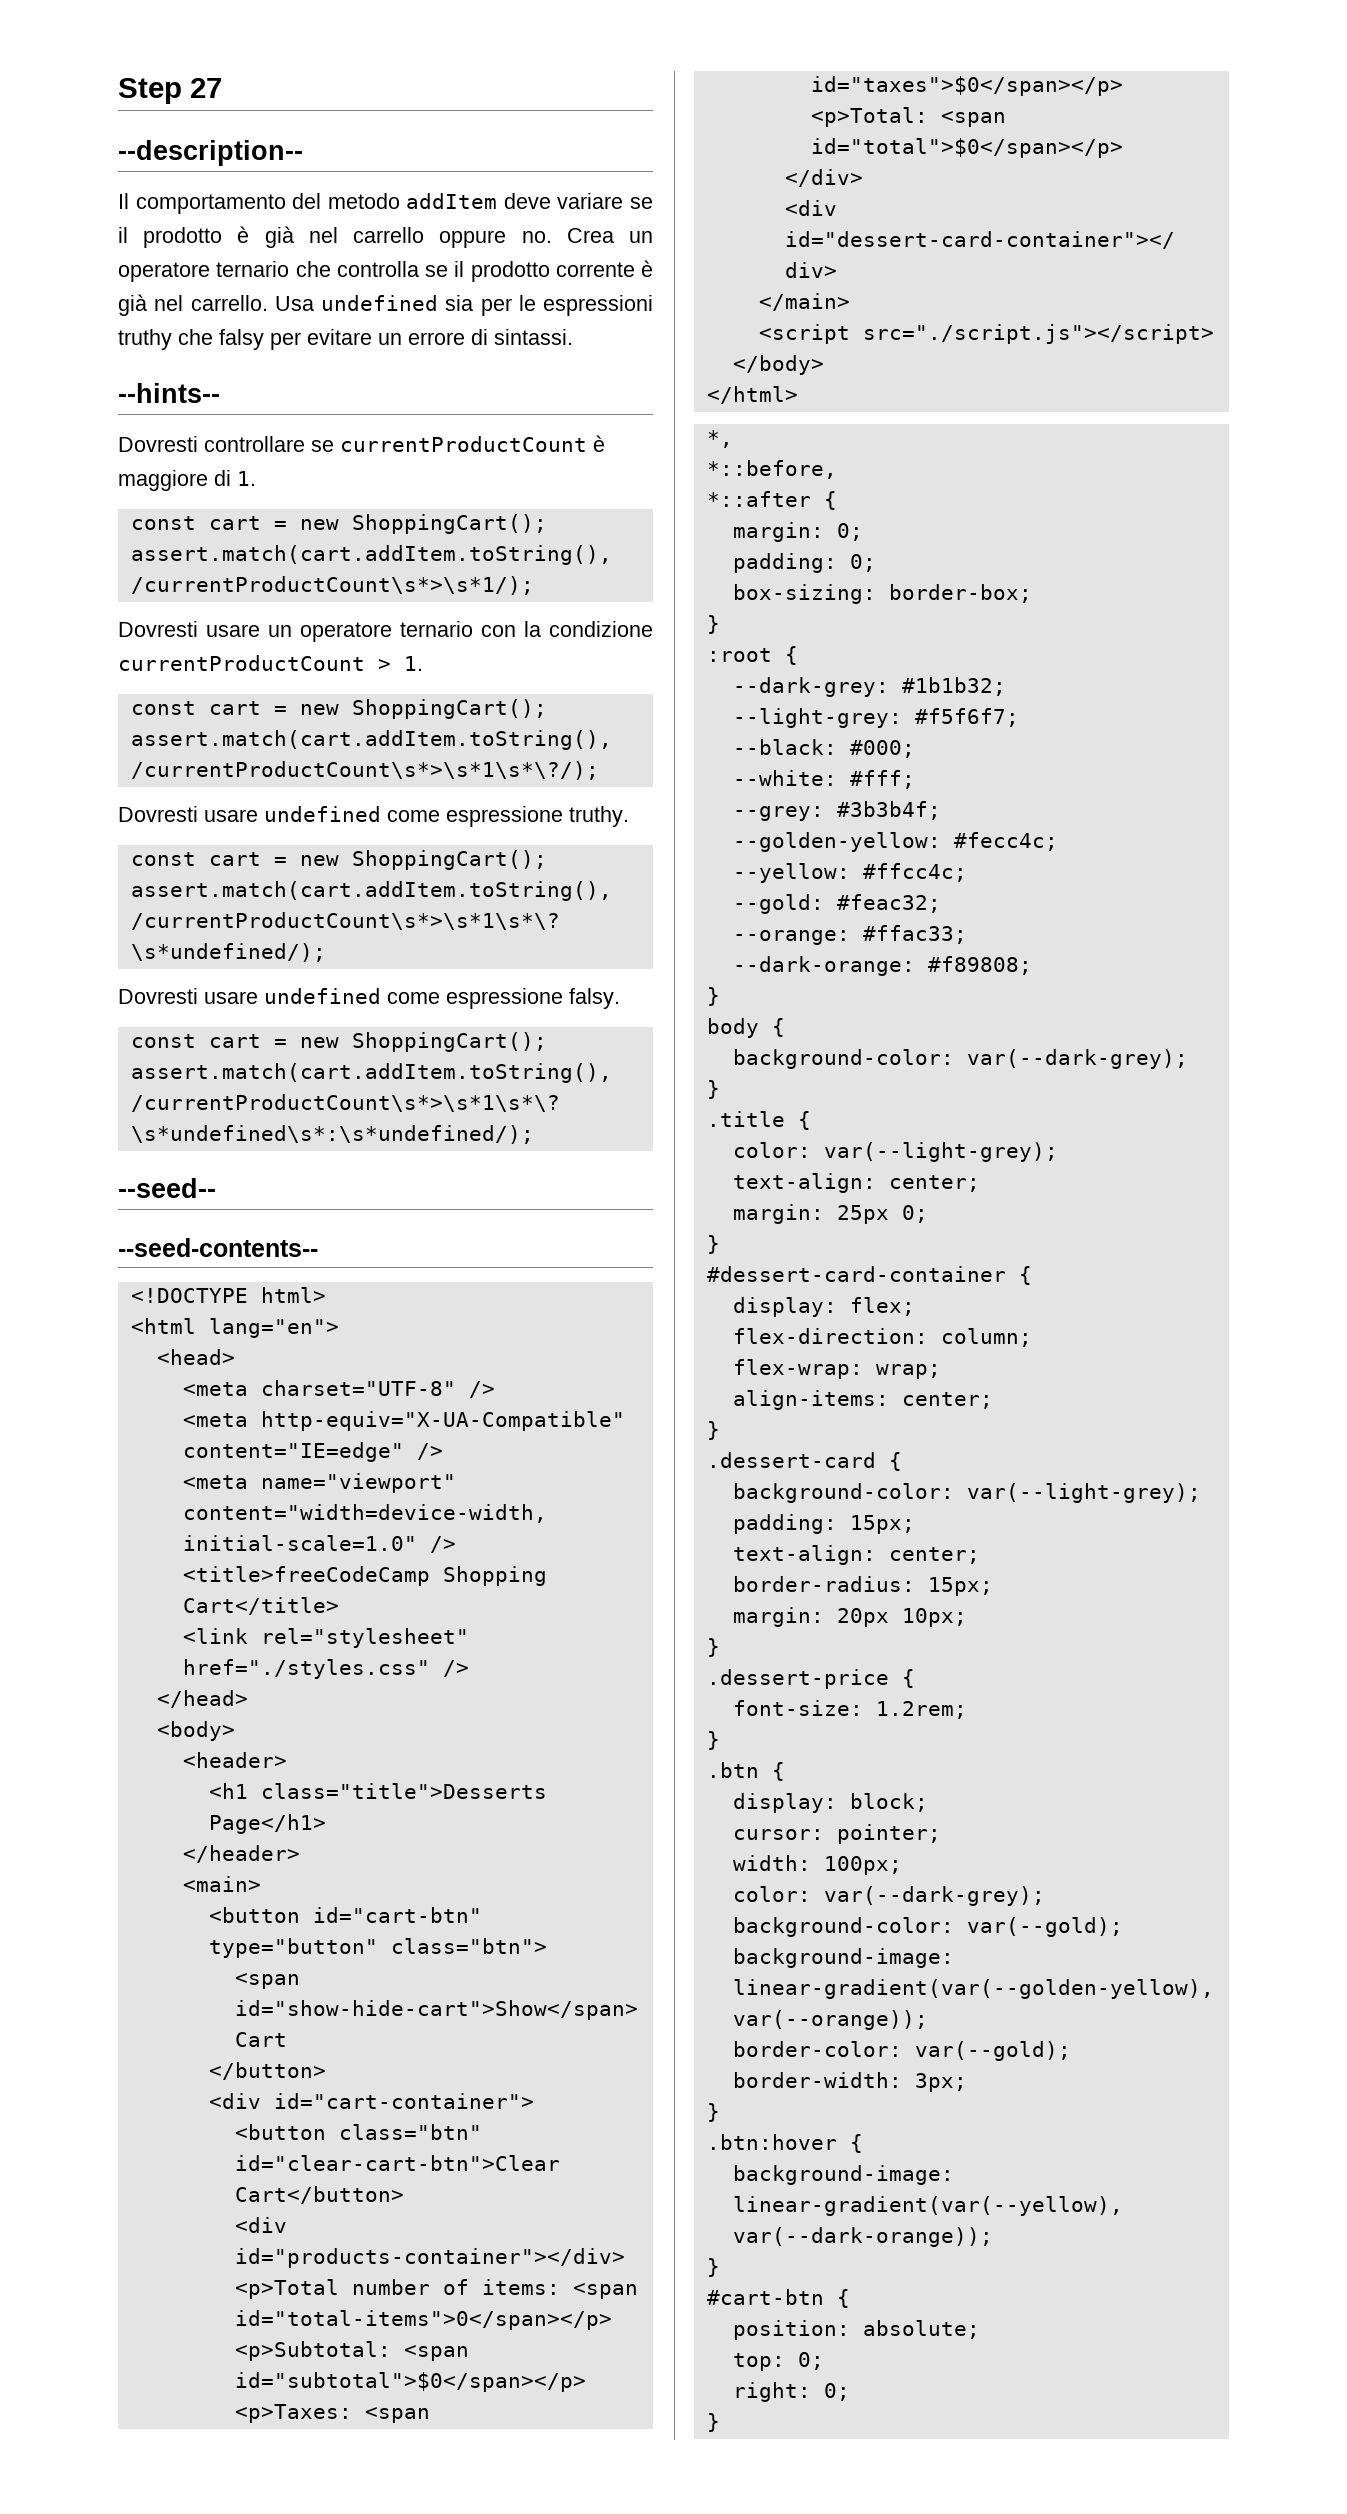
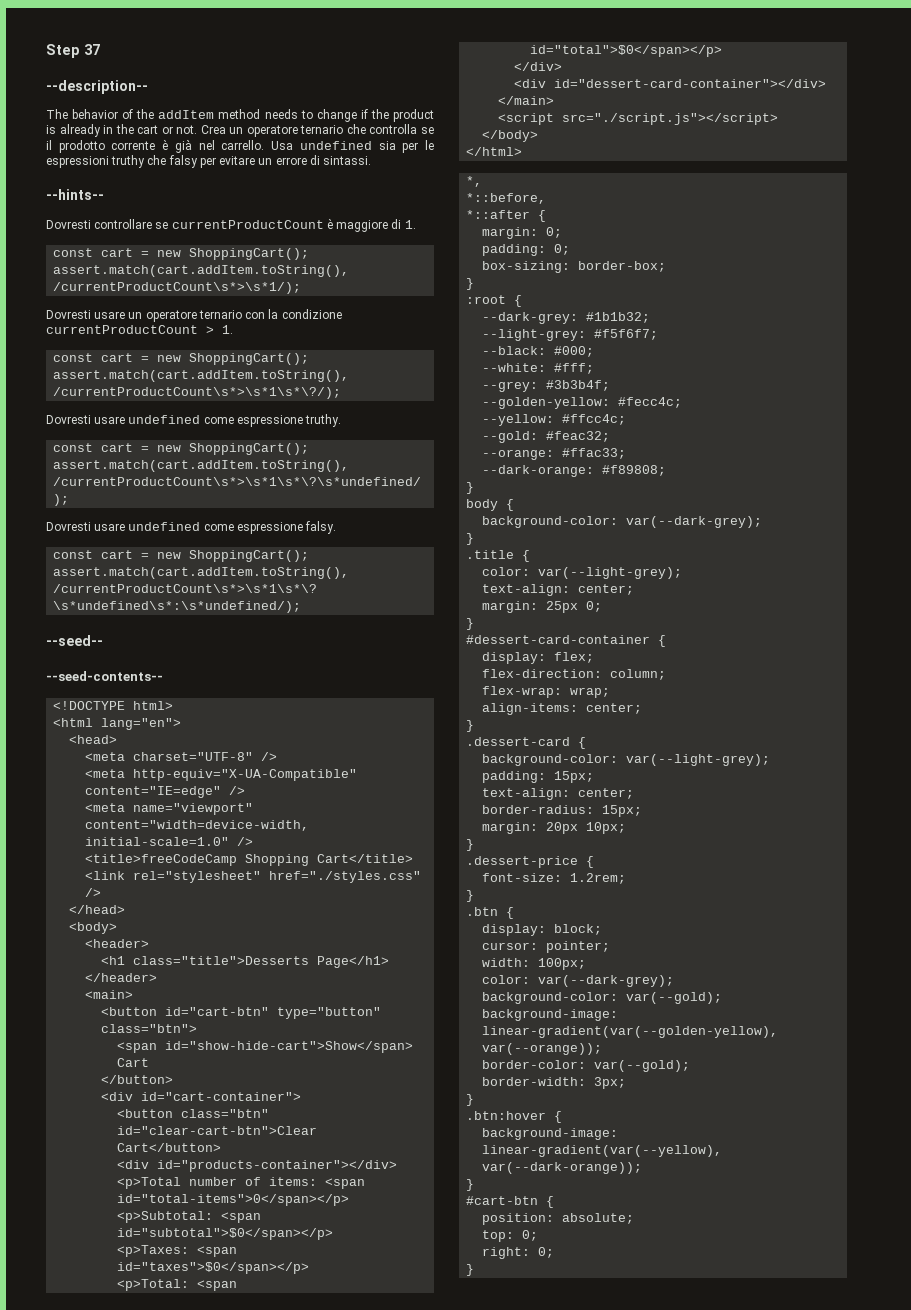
[190,78,222,98] 27 -> [84,44,100,55] 37
[118,193,653,214] [118,226,552,248] Il comportamento del metodo addItem deve variare se il prodotto è già nel carrello oppure no. -> [46,109,434,122] [46,124,198,137] The behavior of the addItem method needs to change if the product is already in the cart or not.

